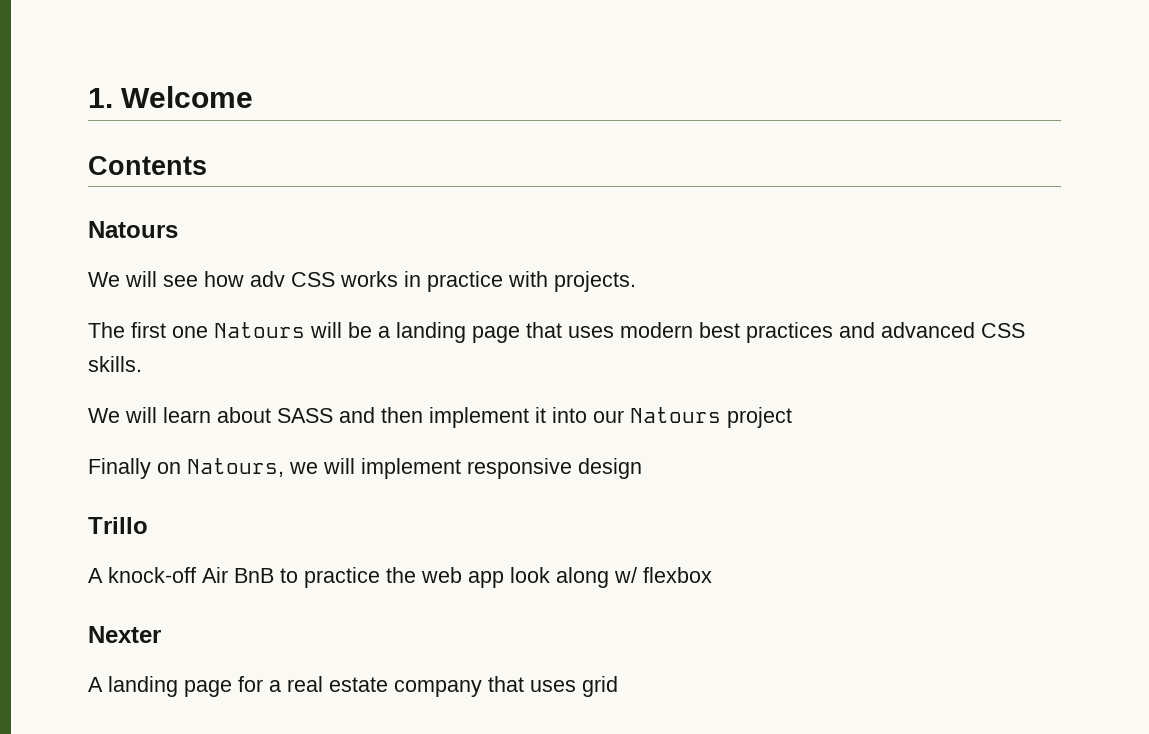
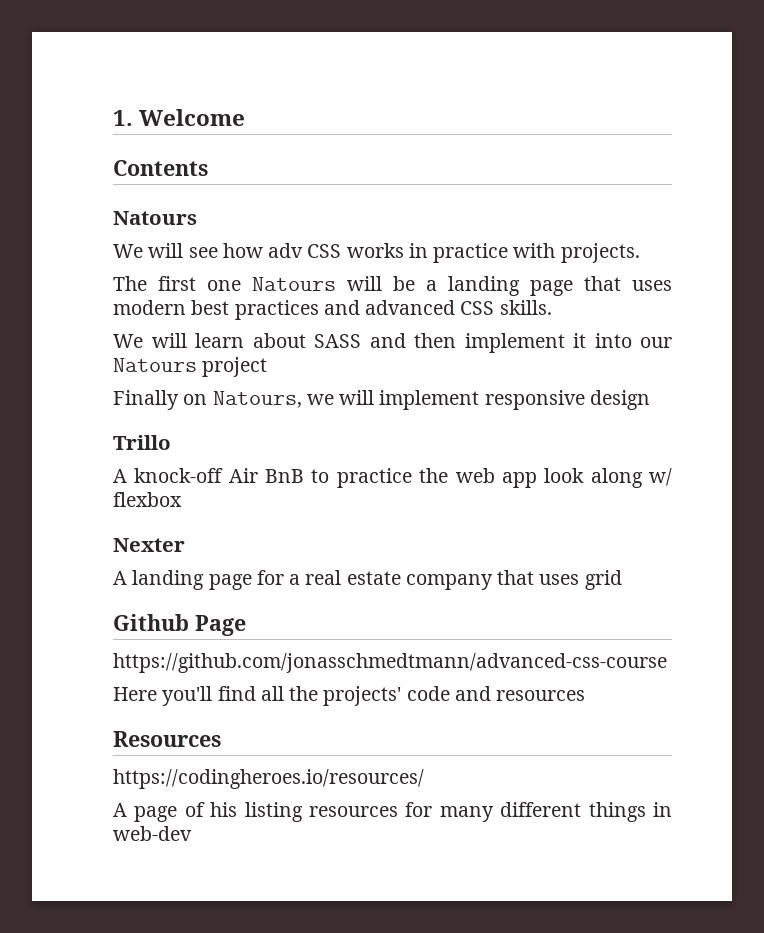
(618, 686) none -> [113,614,246,636] [113,653,667,673] [113,686,586,706] [113,731,221,747] [113,769,424,789] [113,802,672,822] [113,826,192,841] // Github Page // https://github.com/jonasschmedtmann/advanced-css-course // Here you'll find all the projects' code and resources // Resources // https://codingheroes.io/resources/ // A page of his listing resources for many different things in web-dev

